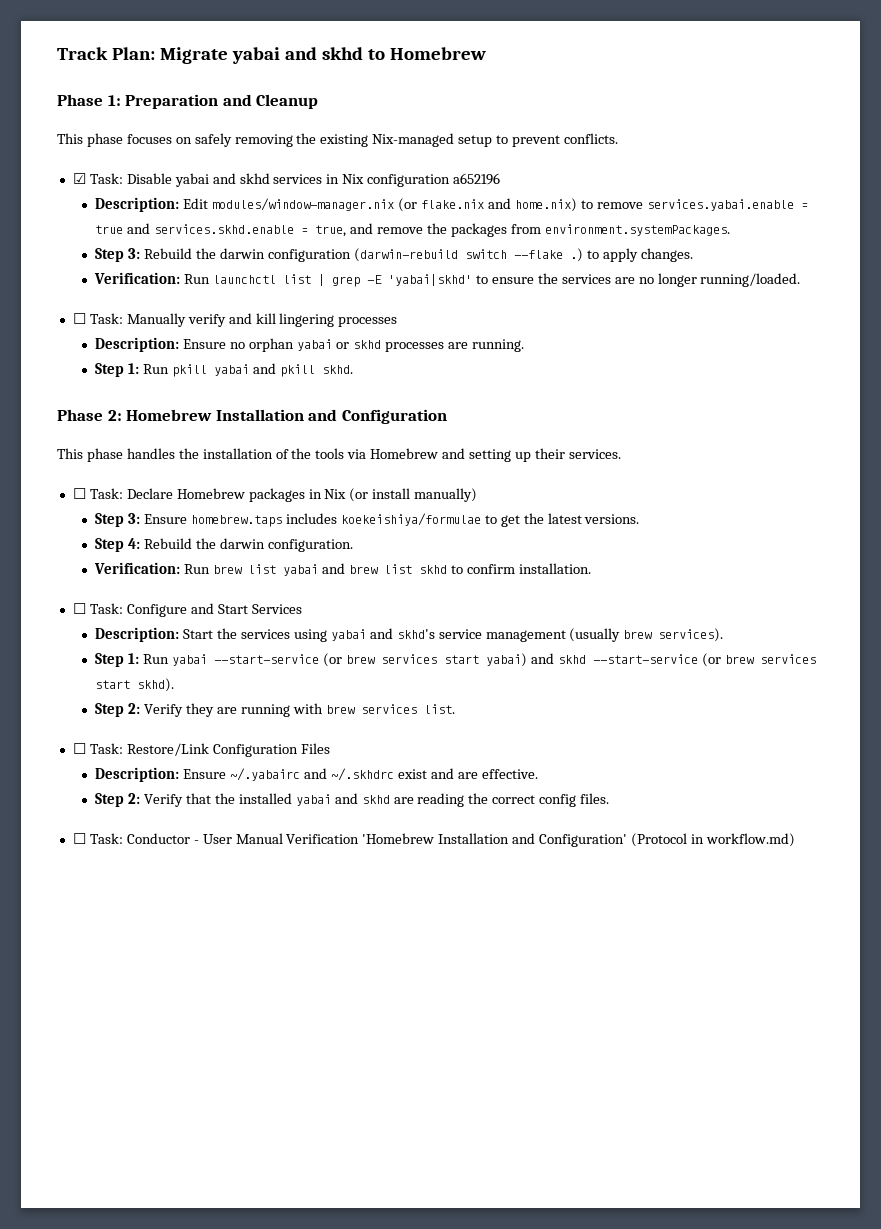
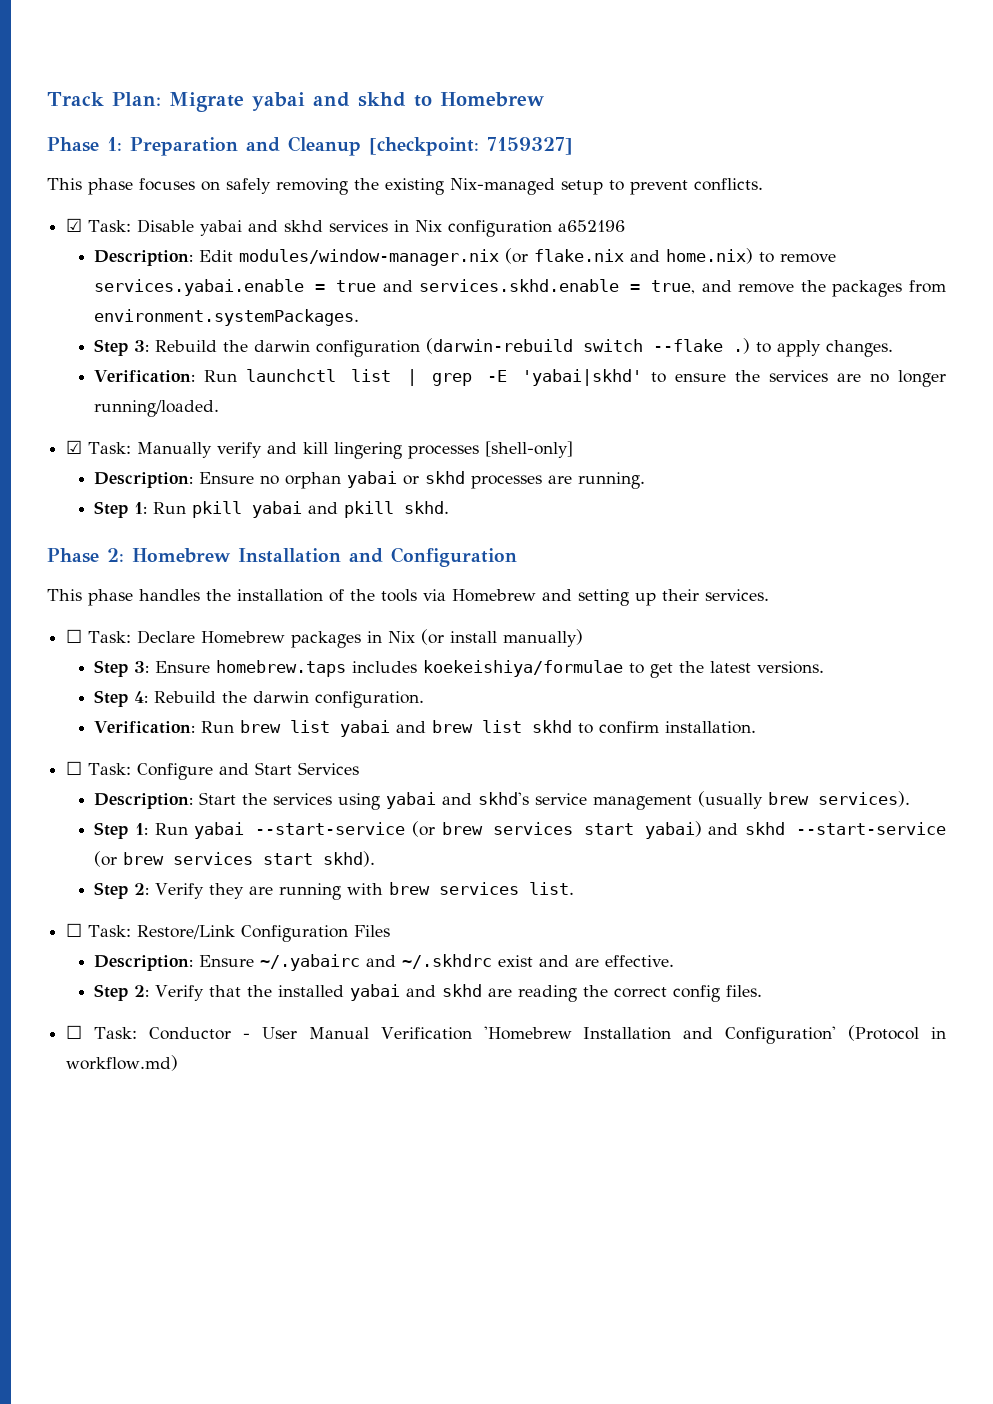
(319, 101) none -> [369,137,573,156] [checkpoint: 7159327]
[72,313,86,324] ☐ -> [66,440,83,454] ☑
(398, 322) none -> [485,441,574,458] [shell-only]

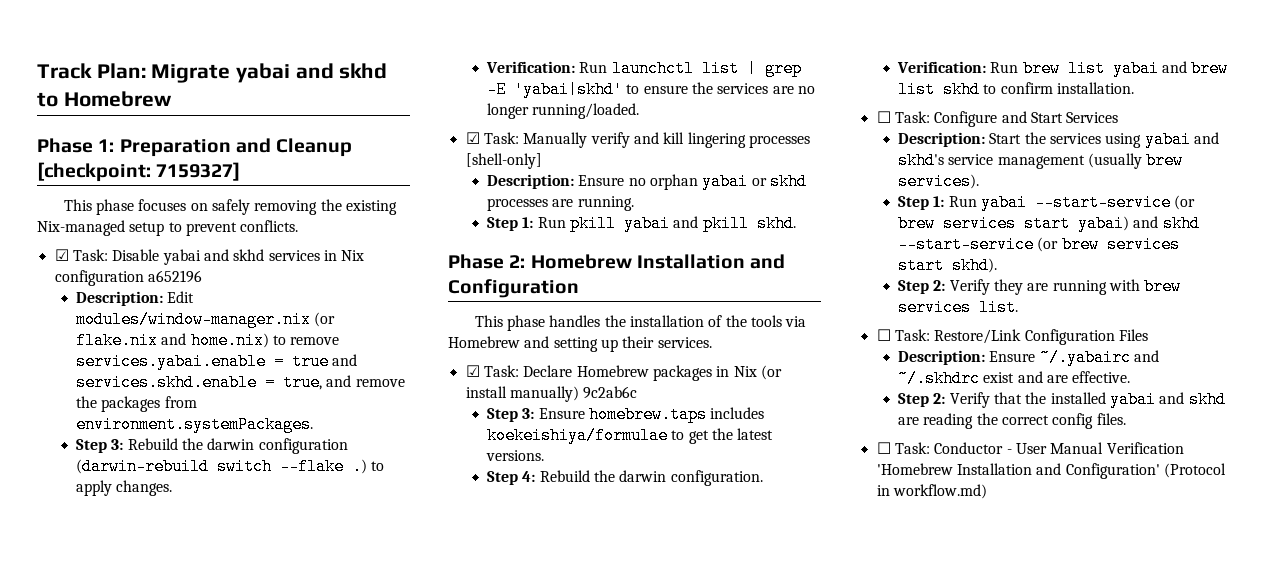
[66,629,83,643] ☐ -> [465,365,480,377] ☑
(584, 638) none -> [583,386,638,399] 9c2ab6c

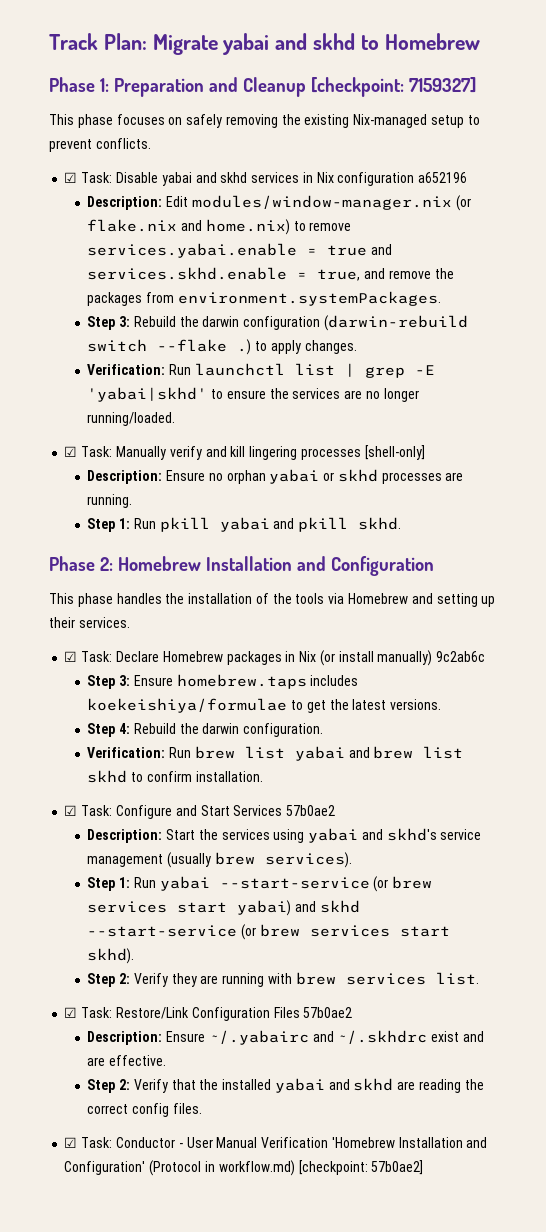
[876,111,891,123] ☐ -> [64,805,78,816] ☑
(1119, 117) none -> [286,805,336,816] 57b0ae2
[876,329,891,341] ☐ -> [64,1007,78,1018] ☑
(1148, 335) none -> [303,1007,353,1018] 57b0ae2
[876,442,891,454] ☐ -> [64,1137,78,1148] ☑
(987, 491) none -> [298,1160,424,1175] [checkpoint: 57b0ae2]

